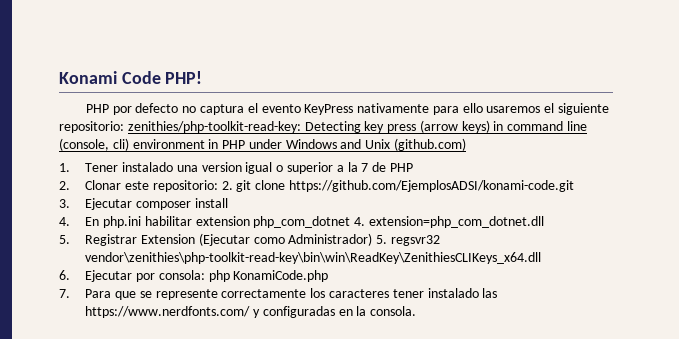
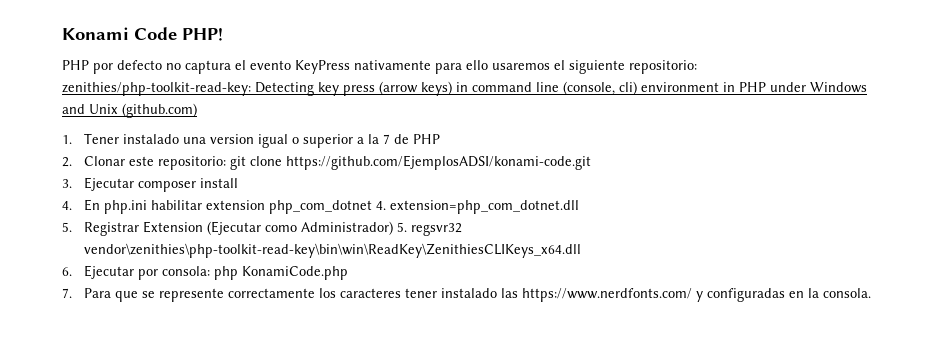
[221,181,233,190] 2. -> (227, 163) none

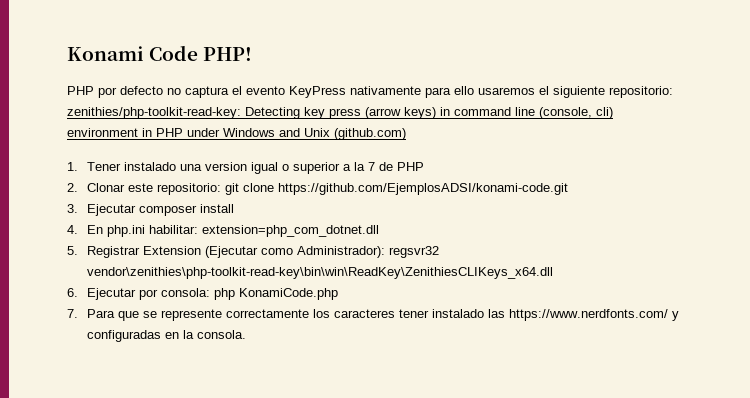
[151,200,387,214] habilitar extension php_com_dotnet 4. -> [148,225,198,234] habilitar:
[301,221,408,235] Administrador) 5. -> [296,246,385,258] Administrador):

